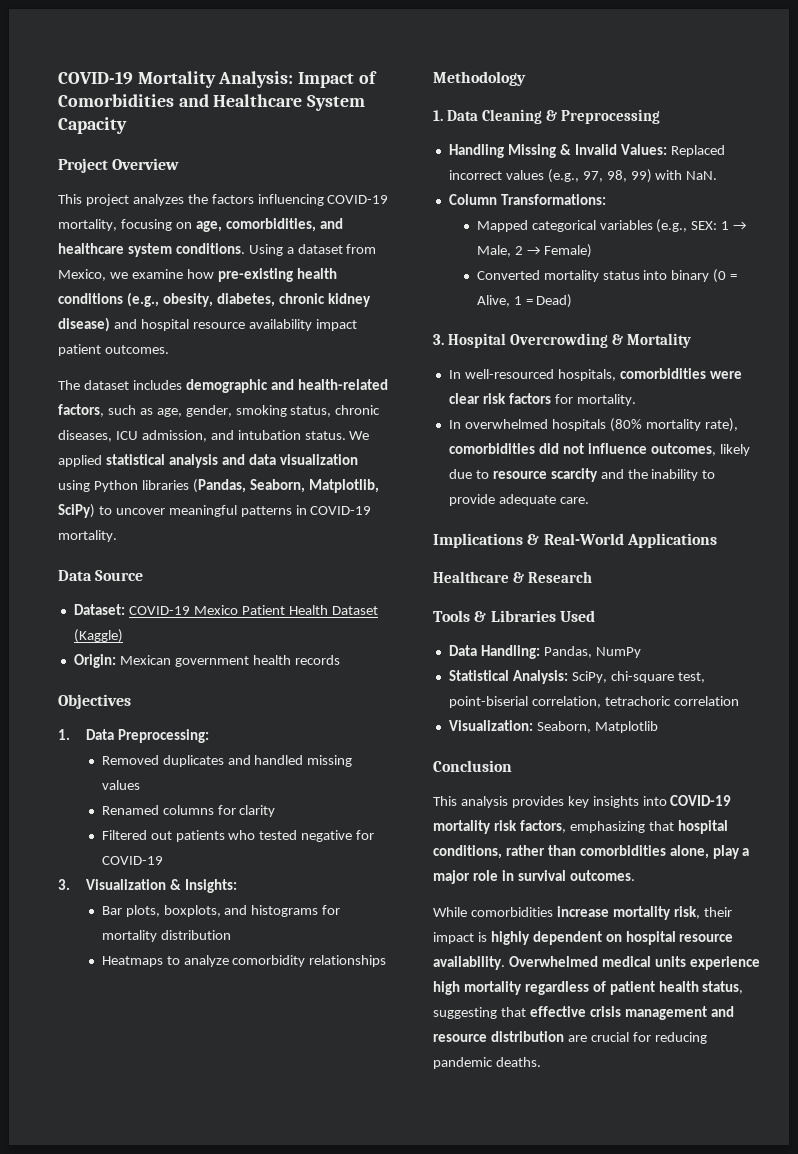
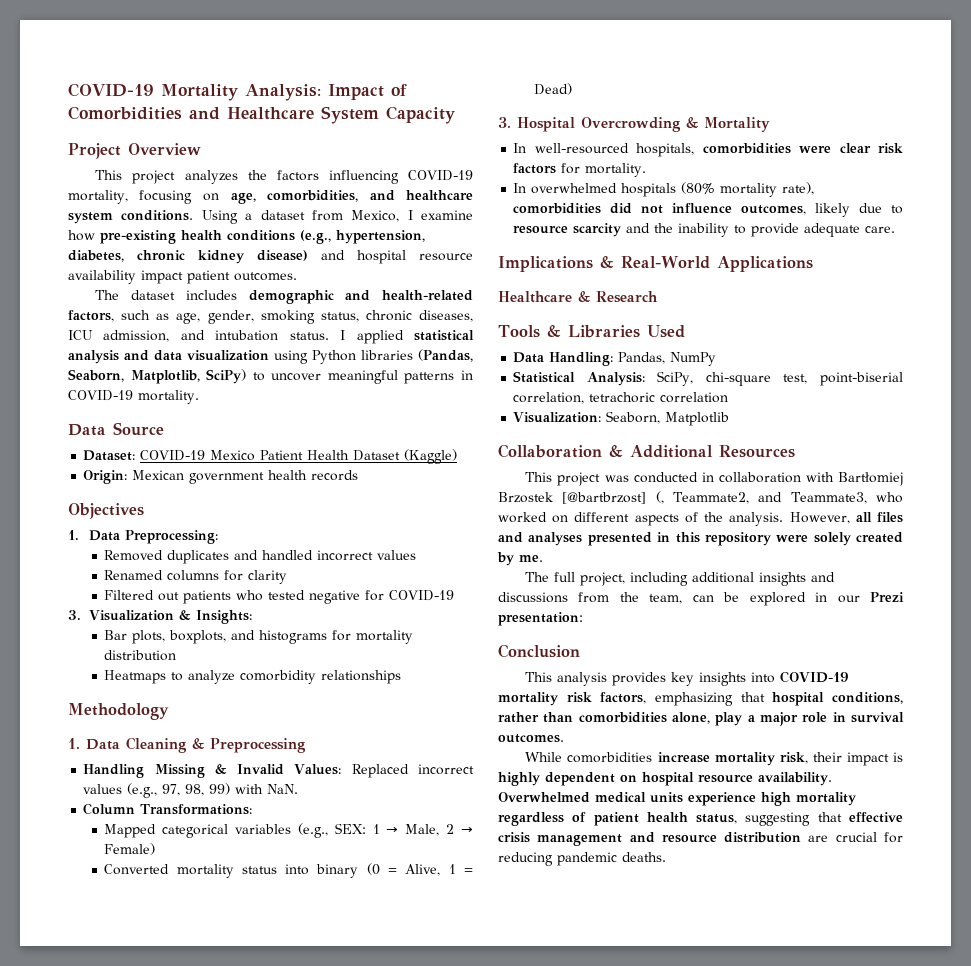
[109,272,128,279] we -> [407,210,413,220] I
[162,293,213,307] obesity, -> [336,230,425,244] hypertension,
[349,431,370,440] We -> [340,330,346,340] I
[307,755,353,767] missing -> [317,550,374,561] incorrect
(658, 727) none -> [498,444,795,458] [525,472,903,486] [498,491,903,504] [498,512,903,526] [498,532,903,546] [497,552,543,566] [525,572,836,586] [498,592,905,606] [498,612,583,626] // Collaboration & Additional Resources // This project was conducted in collaboration with Bartłomiej Brzostek [@bartbrzost] (, Teammate2, and Teammate3, who worked on different aspects of the analysis. However, all files and analyses presented in this repository were solely created by me. // The full project, including additional insights and discussions from the team, can be explored in our Prezi presentation:

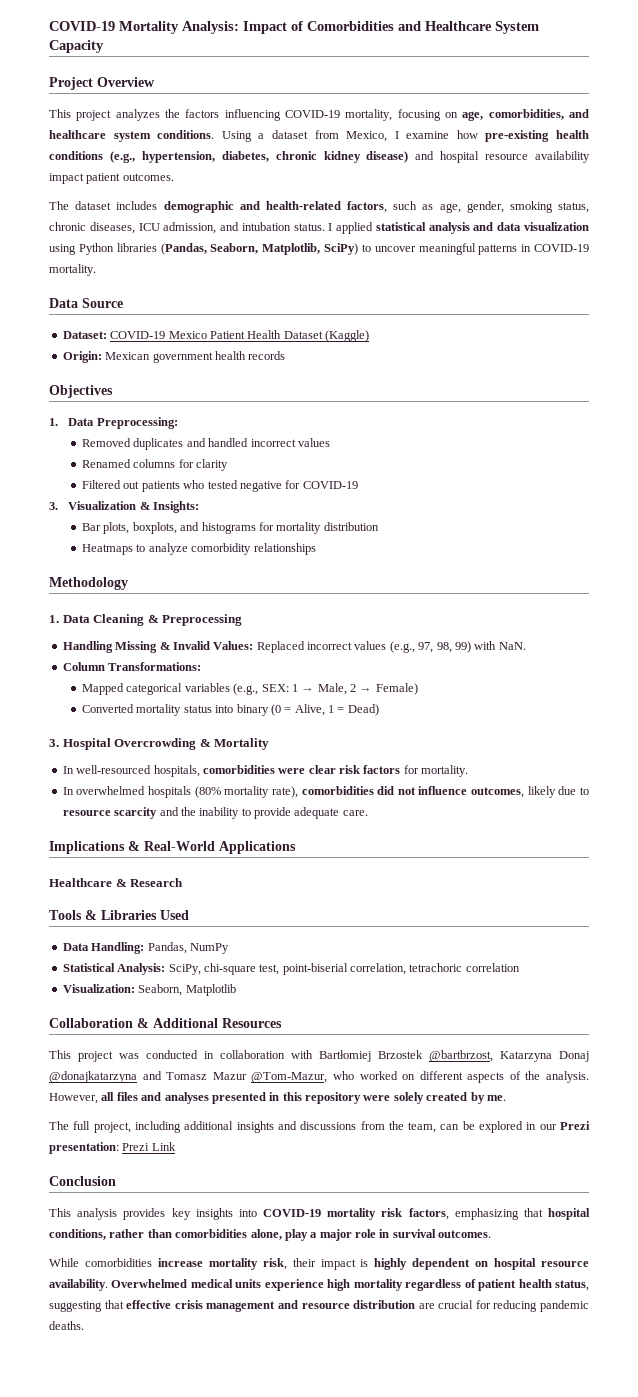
[562,491,867,504] [@bartbrzost] (, Teammate2, and Teammate3, -> [429,1050,589,1062] [49,1071,328,1083] @bartbrzost, Katarzyna Donaj @donajkatarzyna and Tomasz Mazur @Tom-Mazur,
(583, 619) none -> [122,1142,176,1151] Prezi Link

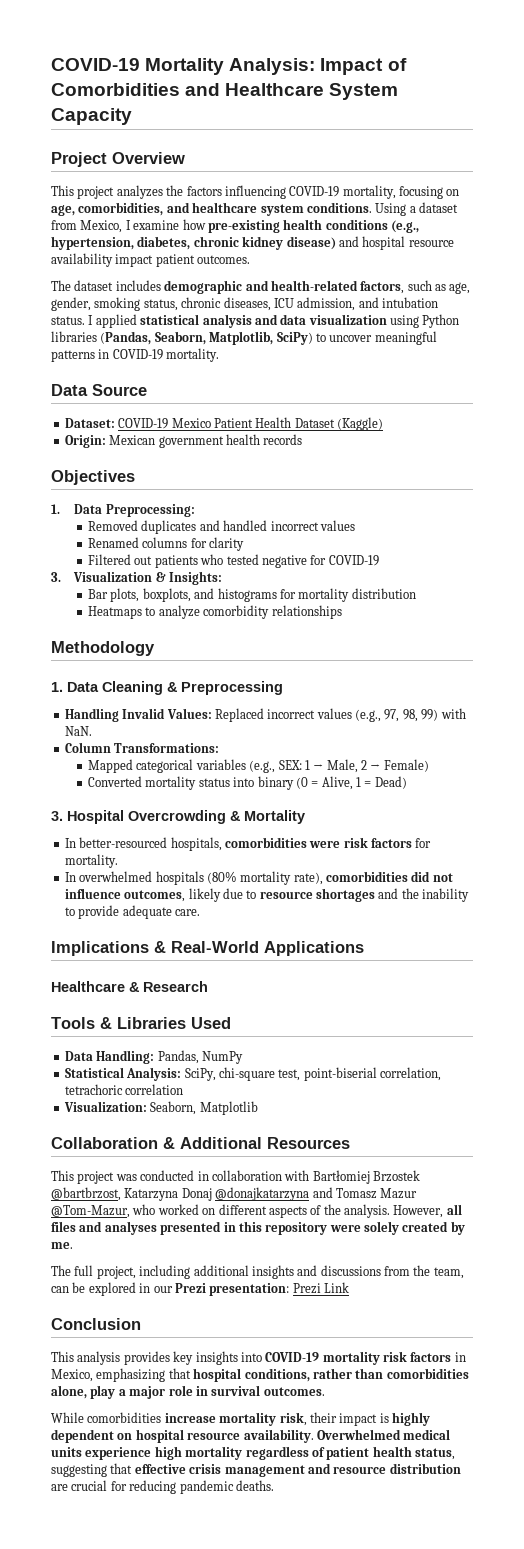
[115,641,170,653] Missing & -> (119, 715) none
[76,765,152,774] well-resourced -> [79,837,168,848] better-resourced
[308,765,336,774] clear -> (341, 844) none
[114,807,158,819] scarcity -> [316,888,375,902] shortages
[408,1208,449,1220] factors, -> [410,1352,466,1362] [51,1369,93,1382] factors in Mexico,

